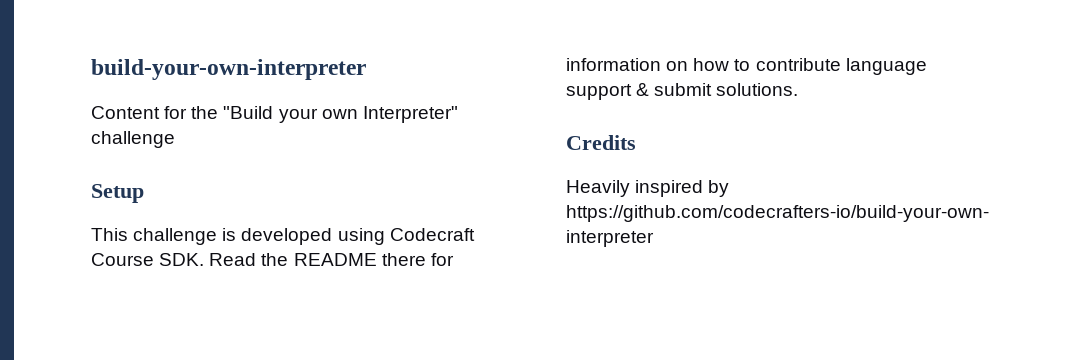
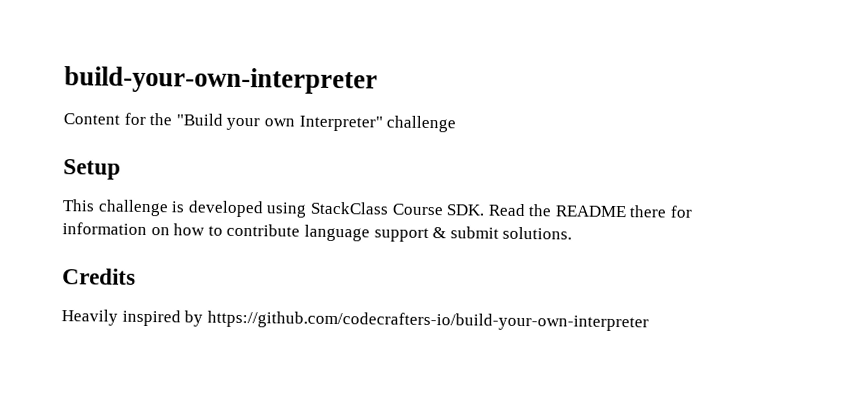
[389,228,475,241] Codecraft -> [309,201,389,215] StackClass

